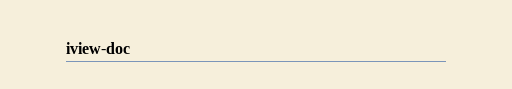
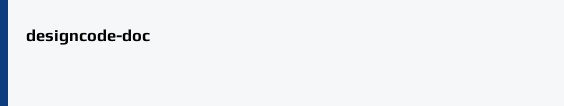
[66,42,130,54] iview-doc -> [26,29,150,45] designcode-doc

